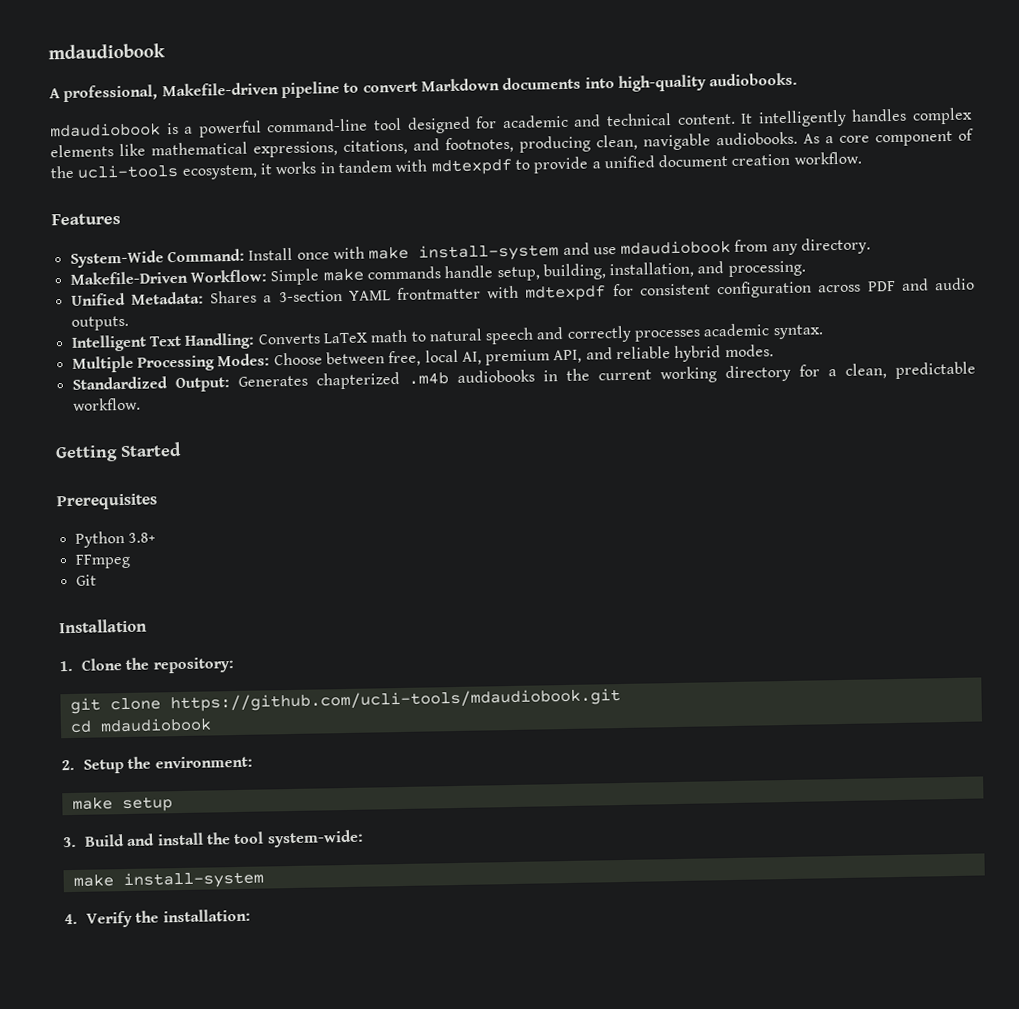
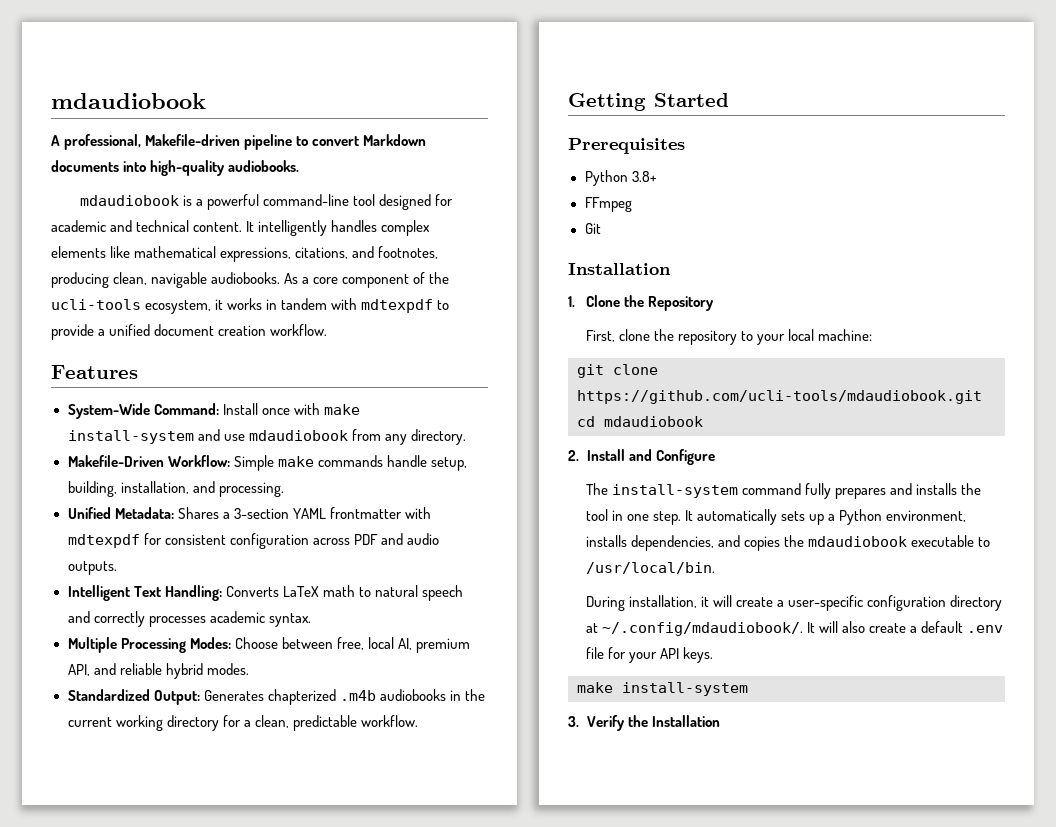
[152,657,234,674] repository: -> [647,296,714,311] [585,329,872,345] Repository // First, clone the repository to your local machine:
[83,755,253,774] [71,796,173,813] [62,829,364,848] Setup the environment: // make setup // 3. Build and install the tool system-wide: -> [586,449,715,465] [585,483,981,499] [585,509,967,525] [585,535,990,551] [585,562,715,574] [585,595,1003,611] [585,621,1004,636] [585,647,713,663] Install and Configure // The install-system command fully prepares and installs the tool in one step. It automatically sets up a Python environment, installs dependencies, and copies the mdaudiobook executable to /usr/local/bin. // During installation, it will create a user-specific configuration directory at ~/.config/mdaudiobook/. It will also create a default .env file for your API keys.
[64,913,78,925] 4. -> [568,716,579,727] 3.
[162,908,251,923] installation: -> [651,715,720,727] Installation

